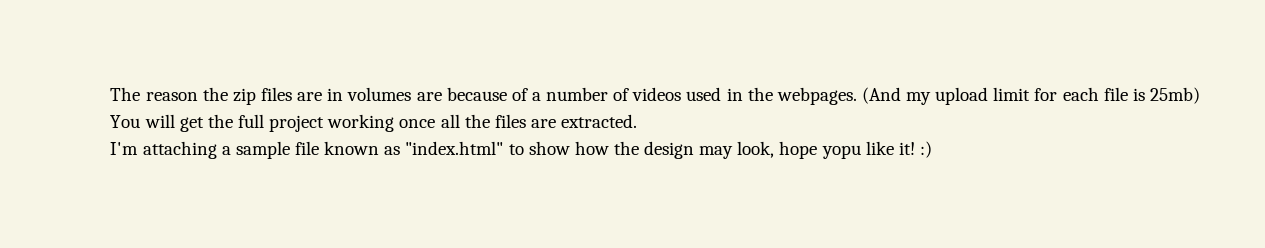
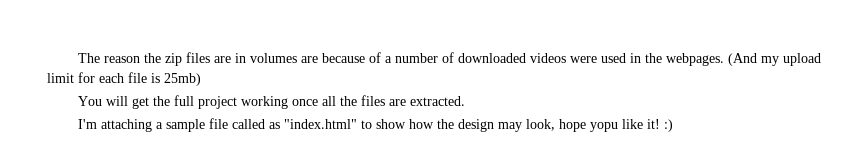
[632,87,682,101] videos -> [457,53,597,63] downloaded videos were
[324,141,380,155] known -> [231,119,265,129] called

